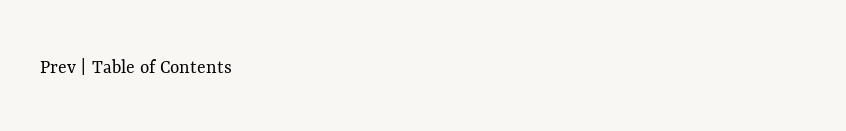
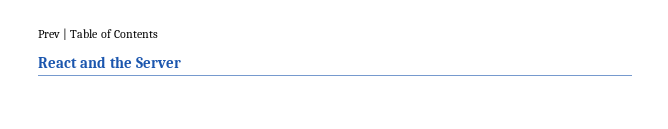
(233, 67) none -> [38,56,182,68] // React and the Server

